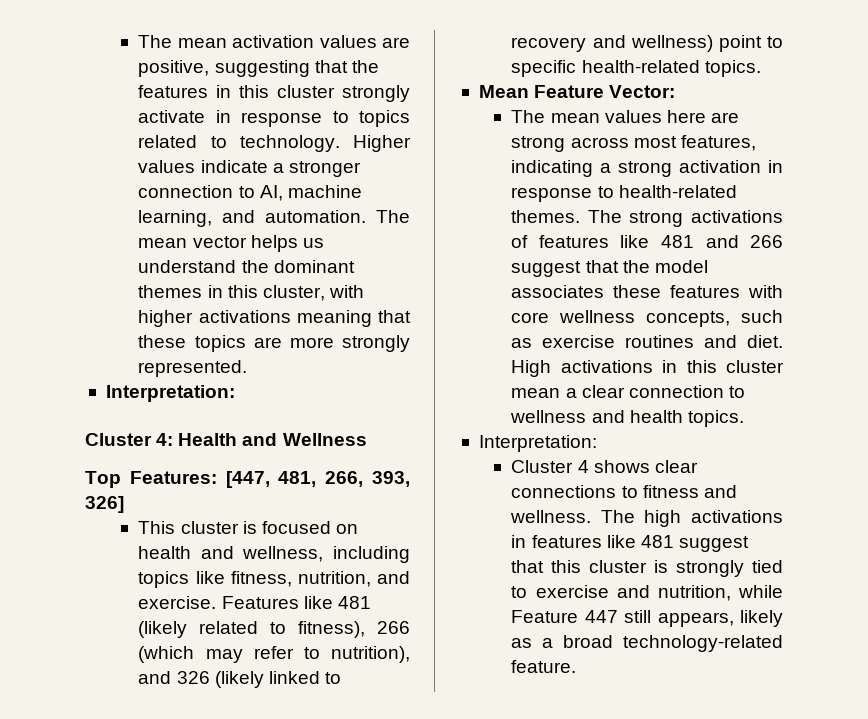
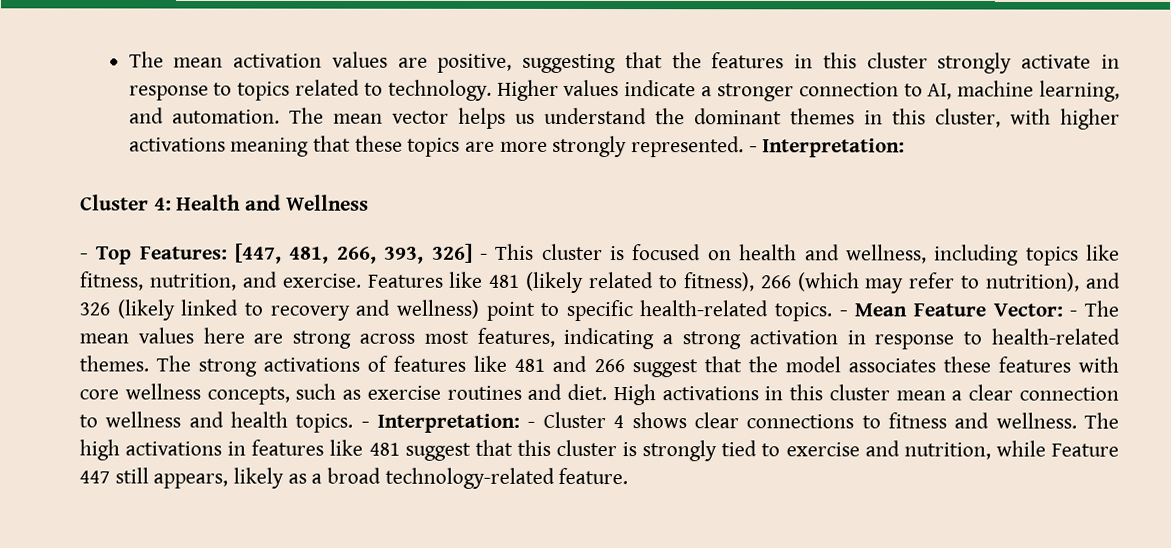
(248, 368) // -> [748,146,758,153] -
(367, 439) none -> [80,253,89,260] -
(124, 504) // -> [479,253,488,260] -
(761, 68) // -> [838,310,848,317] -
(676, 91) // -> [1069,310,1078,317] -
[478,435,597,452] // Interpretation: // -> [360,413,536,433] - Interpretation: -

